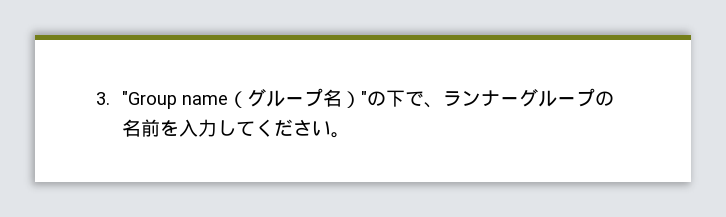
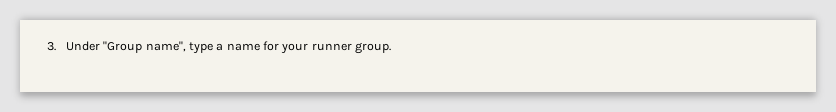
[122,88,615,109] [122,119,351,138] "Group name（グループ名）"の下で、ランナーグループの名前を入力してください。 -> [65,41,392,54] Under "Group name", type a name for your runner group.

